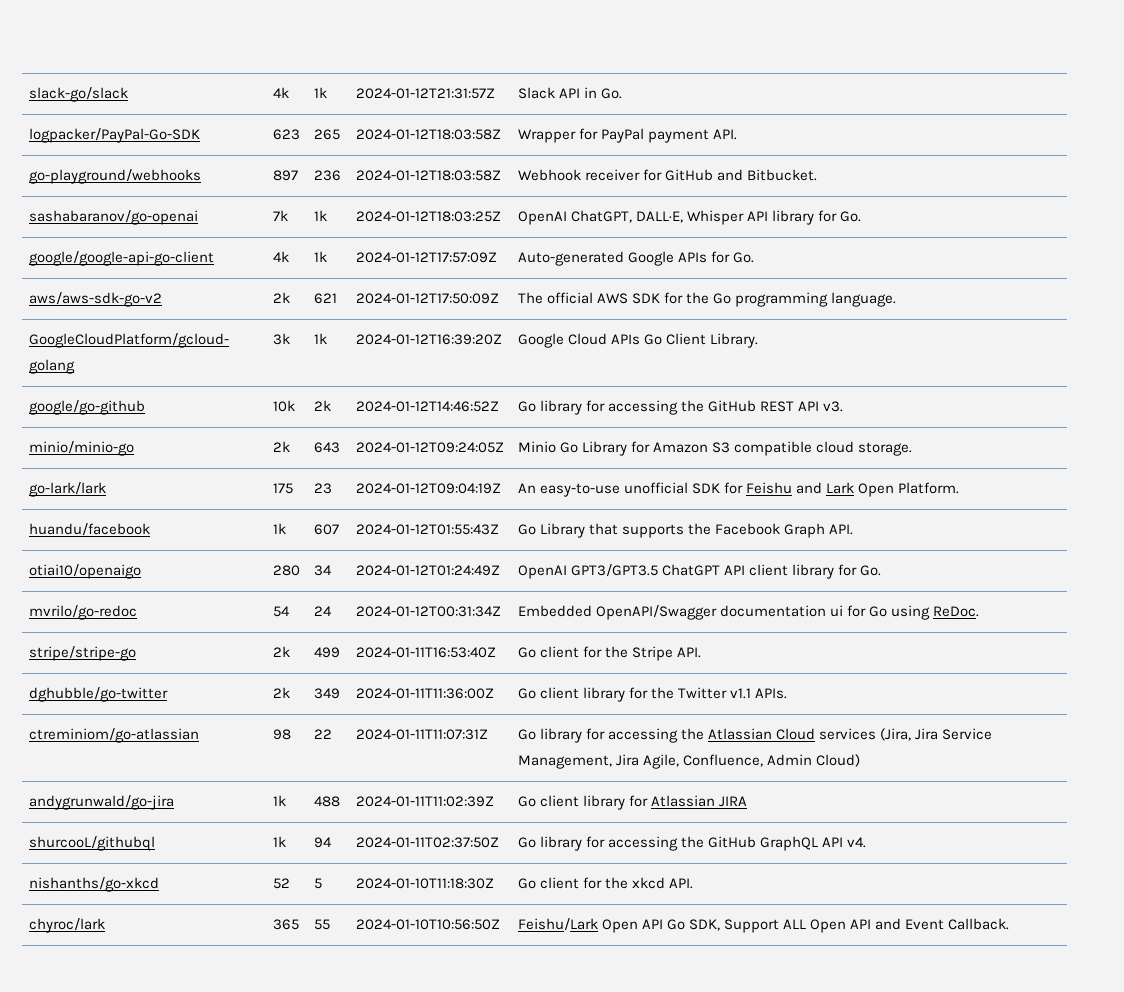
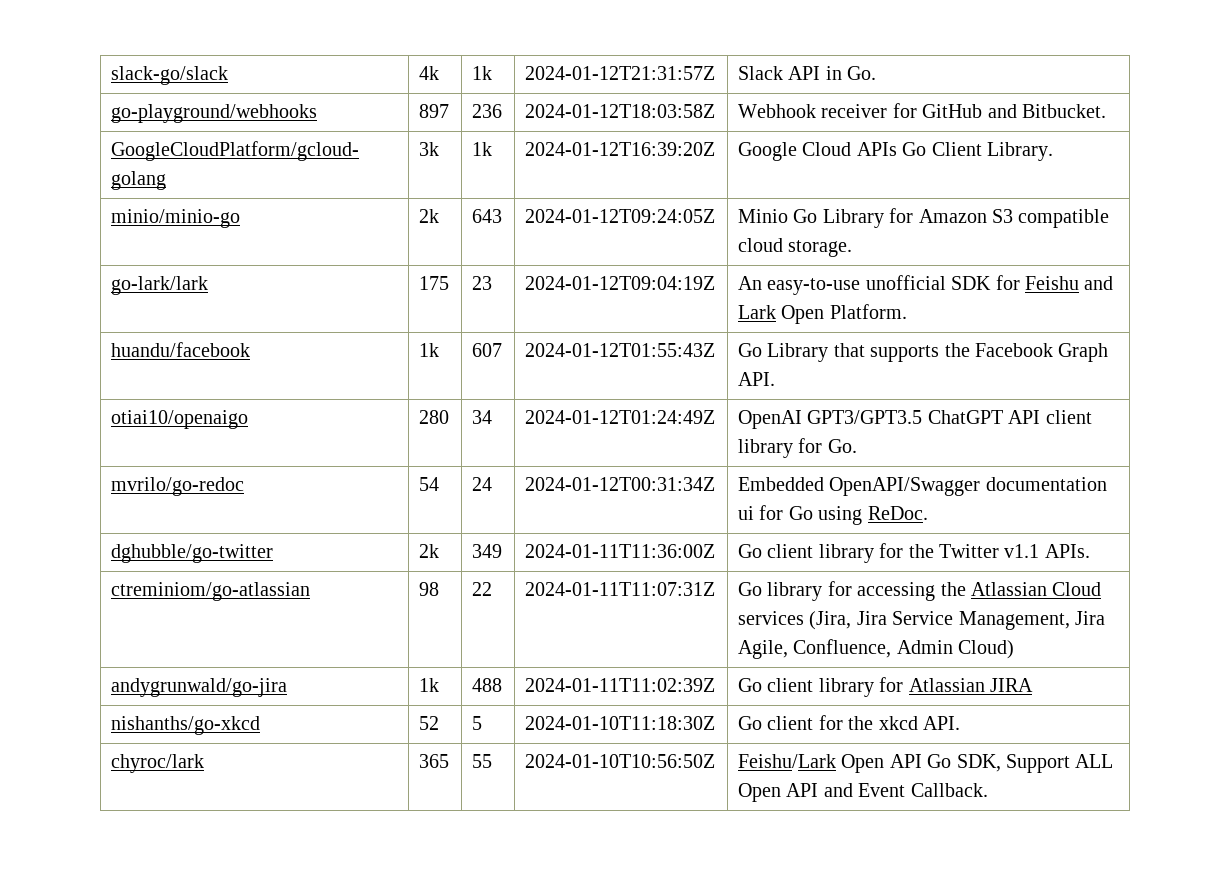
[28,128,200,143] [272,129,300,140] [313,129,340,140] [355,129,501,140] [517,128,737,143] // logpacker/PayPal-Go-SDK | 623 | 265 | 2024-01-12T18:03:58Z | Wrapper for PayPal payment API. -> (877, 73) none
[28,210,198,225] [272,210,288,221] [313,210,327,221] [355,211,501,222] [517,210,862,225] [28,251,214,266] [272,251,289,262] [313,251,327,262] [355,252,497,263] [517,251,754,266] [28,292,162,307] [272,292,290,303] [313,293,337,304] [355,293,499,304] [517,292,897,307] // sashabaranov/go-openai | 7k | 1k | 2024-01-12T18:03:25Z | OpenAI ChatGPT, DALL·E, Whisper API library for Go. // google/google-api-go-client | 4k | 1k | 2024-01-12T17:57:09Z | Auto-generated Google APIs for Go. // aws/aws-sdk-go-v2 | 2k | 621 | 2024-01-12T17:50:09Z | The official AWS SDK for the Go programming language. -> (1107, 111) none
[28,400,145,415] [272,400,295,412] [313,400,331,411] [355,401,499,412] [517,400,844,415] // google/go-github | 10k | 2k | 2024-01-12T14:46:52Z | Go library for accessing the GitHub REST API v3. -> (1054, 151) none
[28,646,136,661] [272,646,290,657] [313,647,340,658] [355,647,496,658] [517,646,701,661] // stripe/stripe-go | 2k | 499 | 2024-01-11T16:53:40Z | Go client for the Stripe API. -> (928, 513) none
[28,836,155,851] [272,836,286,847] [313,837,332,848] [355,837,499,848] [517,836,867,851] // shurcooL/githubql | 1k | 94 | 2024-01-11T02:37:50Z | Go library for accessing the GitHub GraphQL API v4. -> (1034, 685) none

